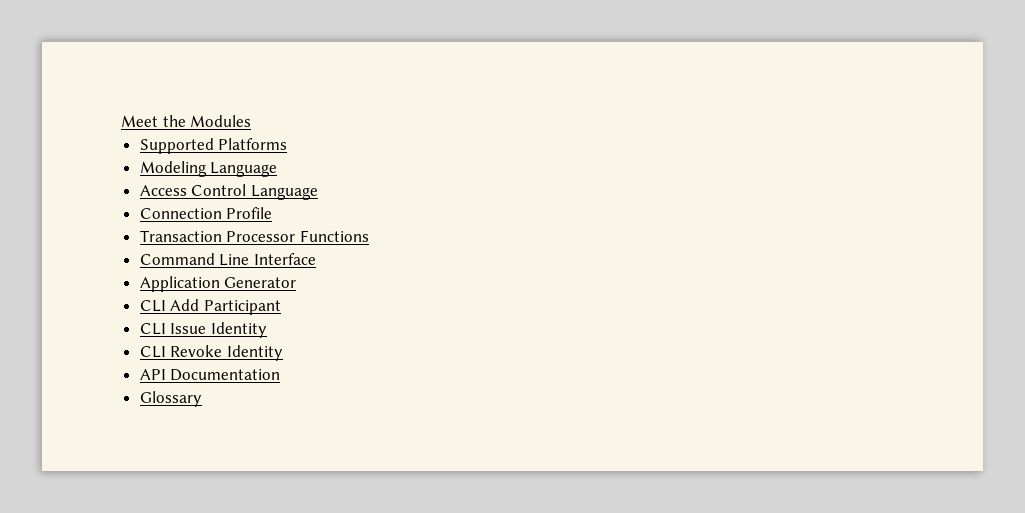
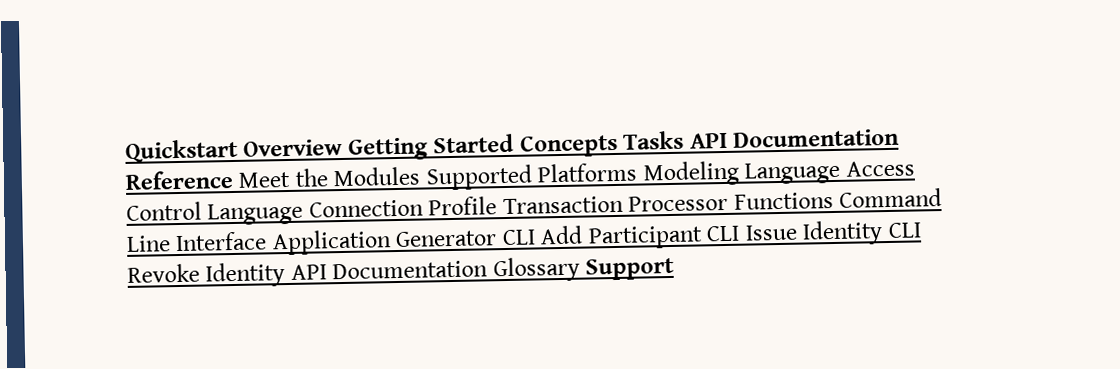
(121, 121) none -> [125,128,900,163] [125,169,234,190] Quickstart Overview Getting Started Concepts Tasks API Documentation Reference
(252, 121) // -> (421, 176) none
(288, 144) // -> (638, 172) none
(278, 169) // -> (842, 173) none
(318, 192) // -> (304, 214) none
(273, 213) // -> (498, 206) none
(369, 236) // -> (834, 200) none
(316, 259) // -> (268, 241) none
(297, 282) // -> (498, 239) none
(281, 307) // -> (703, 237) none
(267, 330) // -> (884, 233) none
[139,369,281,381] [139,391,202,407] // API Documentation // Glossary -> [290,256,675,283] API Documentation Glossary Support

